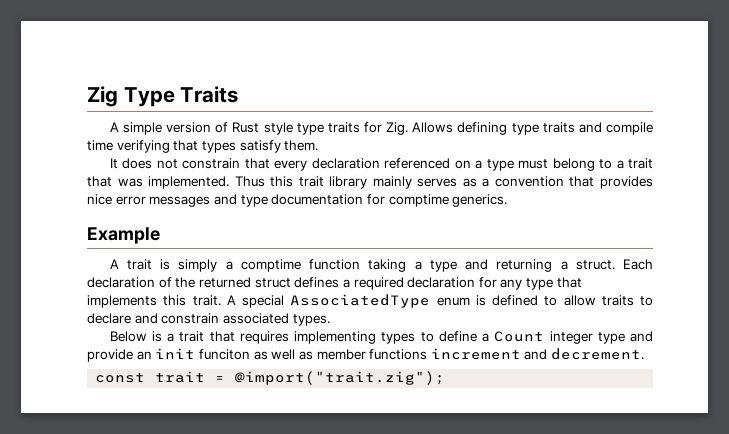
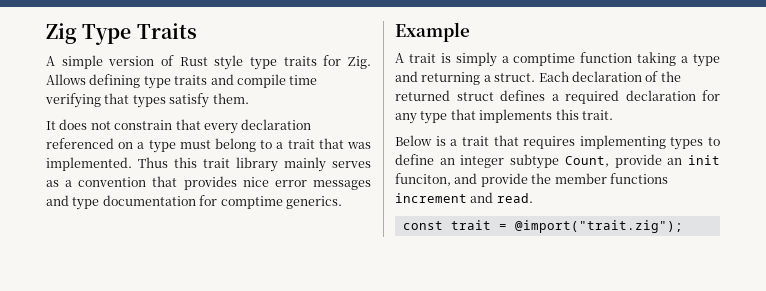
[226,294,653,308] [87,313,330,326] A special AssociatedType enum is defined to allow traits to declare and constrain associated types. -> (613, 115) none
[482,331,653,344] [87,348,313,362] a Count integer type and provide an init funciton as well as -> [439,154,720,169] [395,173,552,187] an integer subtype Count, provide an init funciton, and provide the
[551,348,645,360] decrement. -> [496,193,533,203] read.

